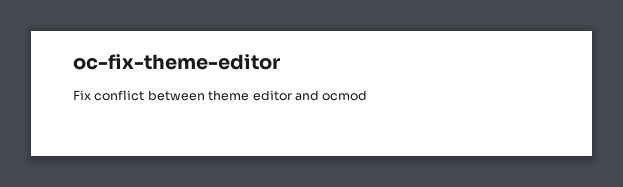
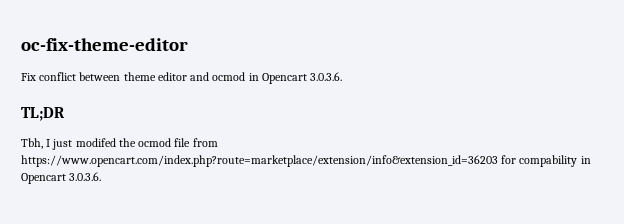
(368, 95) none -> [248,72,343,84] [21,107,65,121] [21,138,218,150] [21,155,591,167] [21,172,102,184] in Opencart 3.0.3.6. // TL;DR // Tbh, I just modifed the ocmod file from https://www.opencart.com/index.php?route=marketplace/extension/info&extension_id=36203 for compability in Opencart 3.0.3.6.

